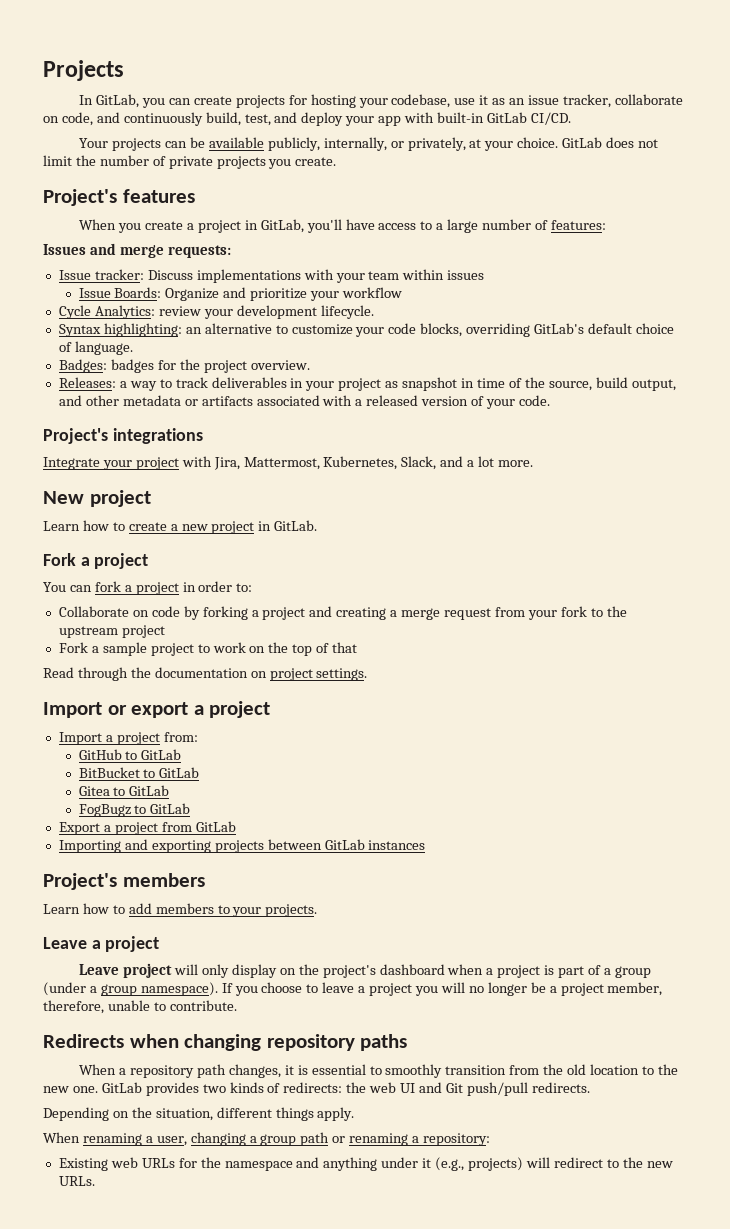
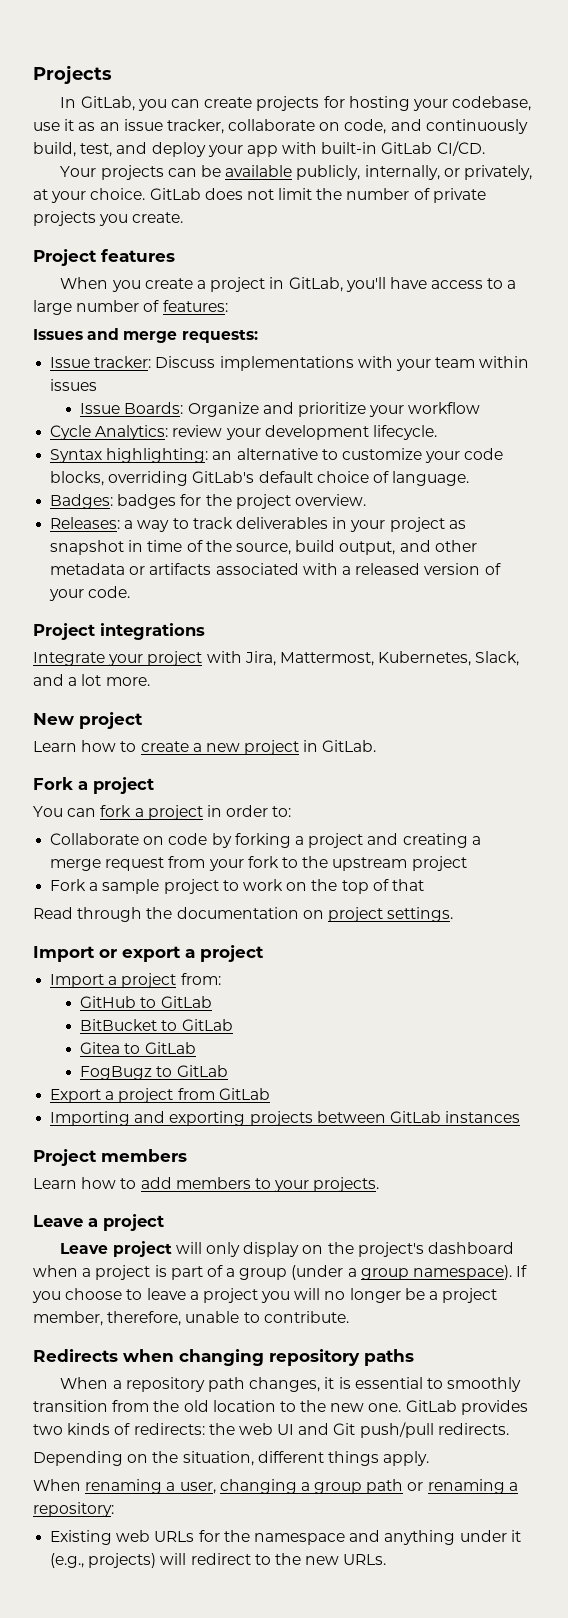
[43,189,117,206] Project's -> [33,249,97,266] Project
[43,428,108,444] Project's -> [33,623,95,640] Project
[43,873,117,890] Project's -> [33,1149,97,1166] Project

